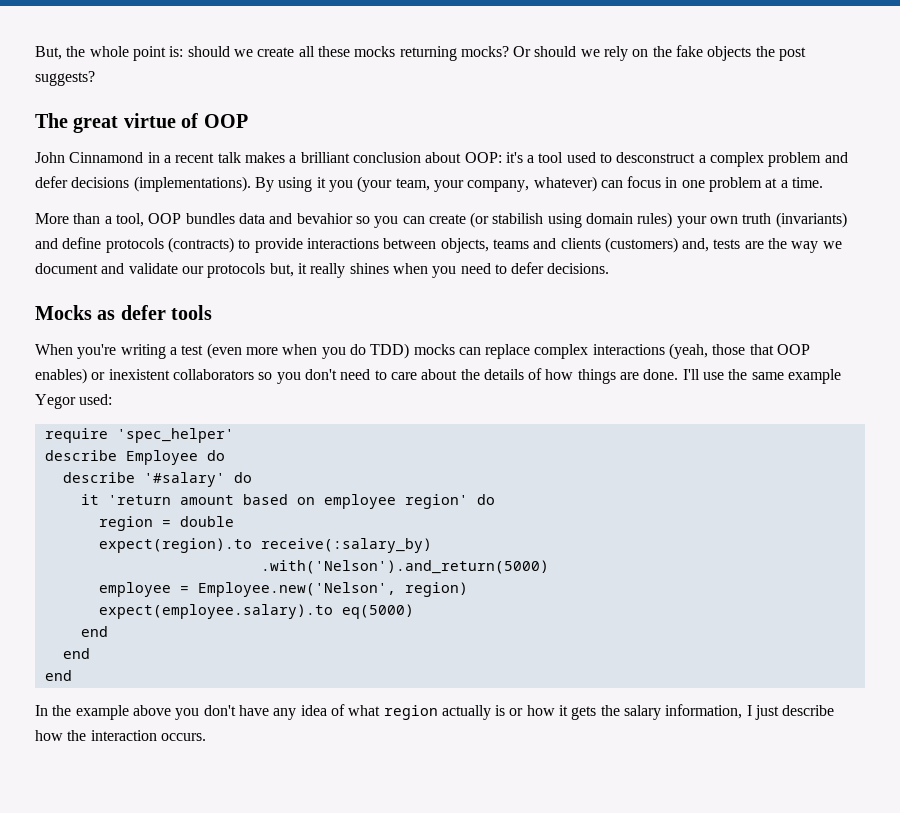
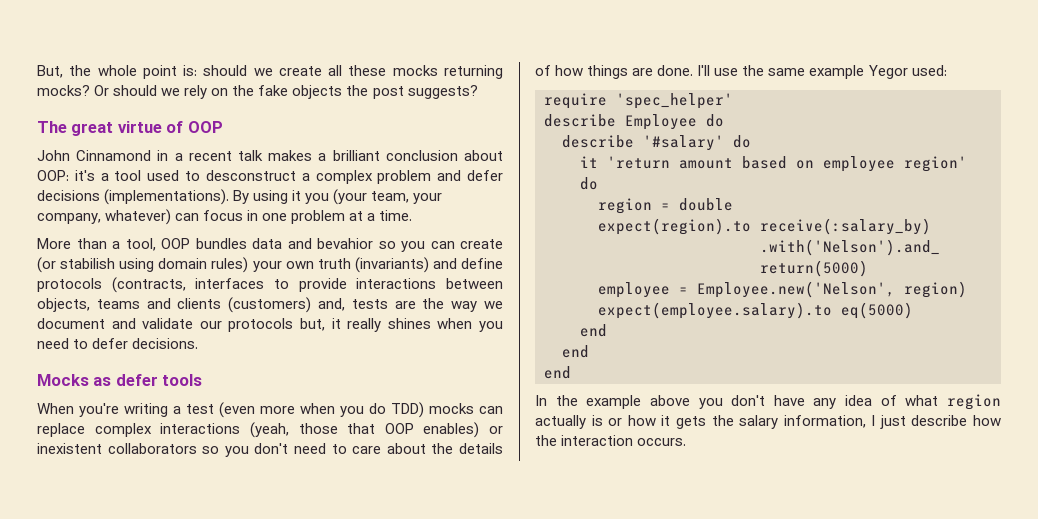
[167,237,234,253] (contracts) -> [111,277,265,293] (contracts, interfaces

